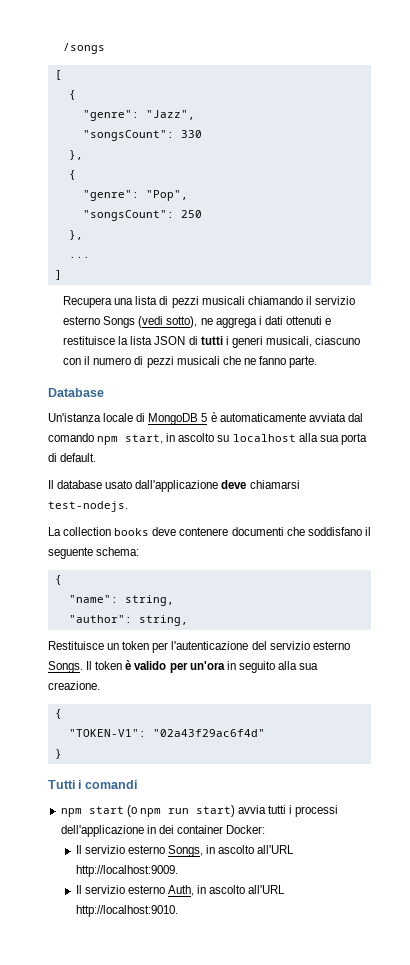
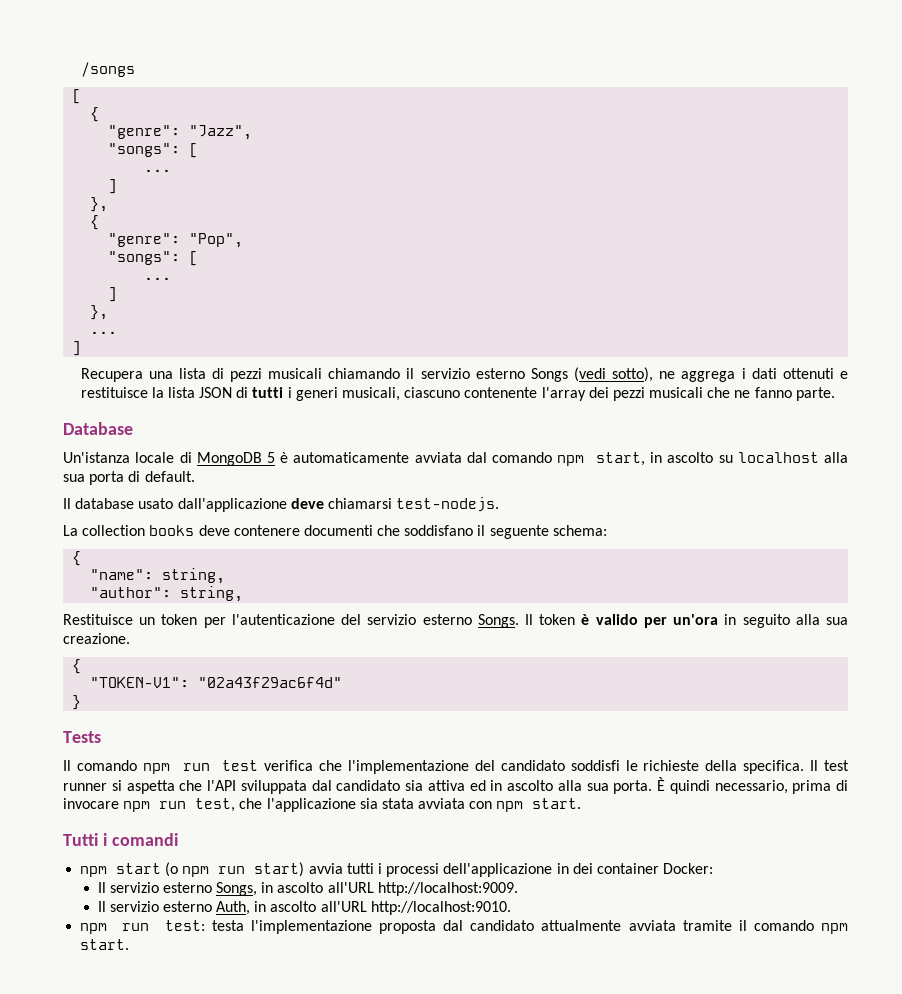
[82,130,202,141] "songsCount": 330 -> [108,143,199,158] [144,169,172,172] [108,179,118,194] "songs": [ // ... // ]
[82,210,202,221] "songsCount": 250 -> [108,251,199,266] [144,277,172,280] [108,287,118,302] "songs": [ // ... // ]
[63,356,144,365] con il numero di -> [464,387,609,401] contenente l'array dei
(62, 754) none -> [63,731,101,743] [63,760,850,774] [63,777,848,794] [63,798,582,812] // Tests // Il comando npm run test verifica che l'implementazione del candidato soddisfi le richieste della specifica. Il test runner si aspetta che l'API sviluppata dal candidato sia attiva ed in ascolto alla sua porta. È quindi necessario, prima di invocare npm run test, che l'applicazione sia stata avviata con npm start.
(178, 911) none -> [80,920,848,934] [80,939,130,950] // npm run test: testa l'implementazione proposta dal candidato attualmente avviata tramite il comando npm start.

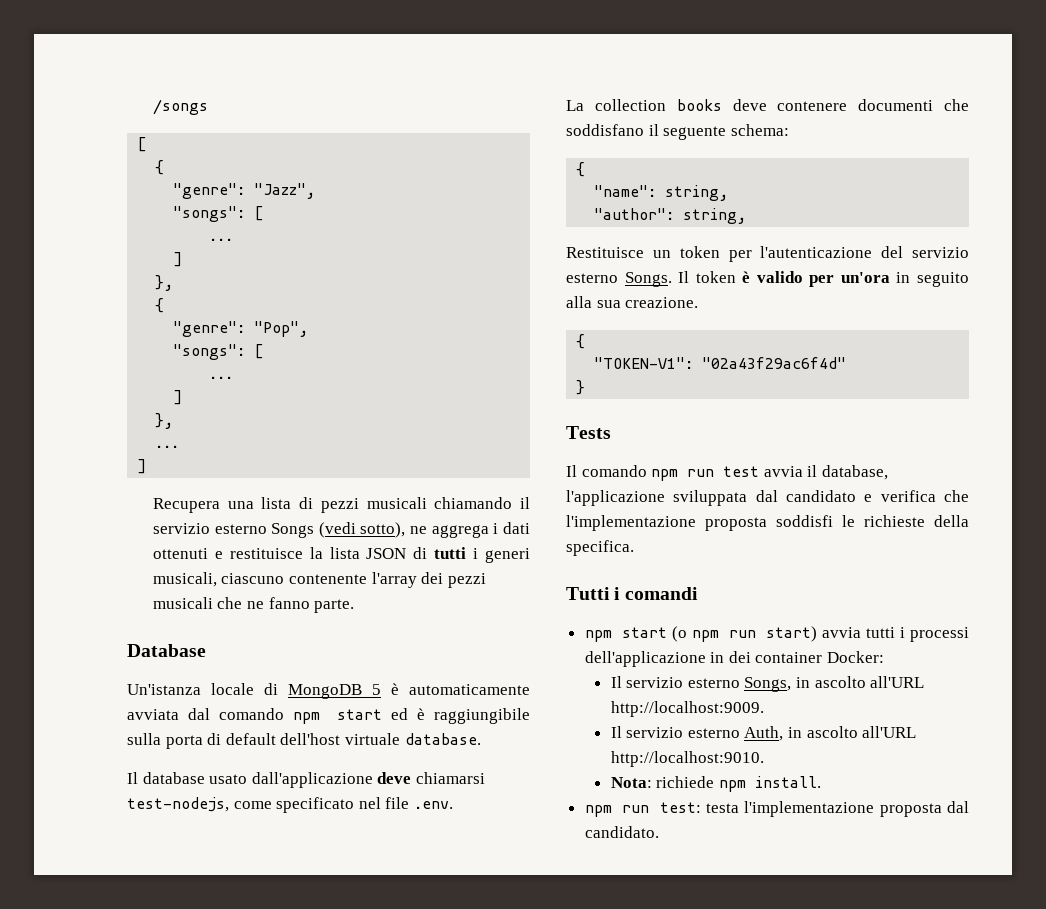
[595,452,848,466] [63,471,195,485] start, in ascolto su localhost alla sua porta di default. -> [337,708,530,724] [127,733,481,749] start ed è raggiungibile sulla porta di default dell'host virtuale database.
[396,497,500,512] test-nodejs. -> [127,797,453,813] test-nodejs, come specificato nel file .env.
(259, 765) none -> [763,465,888,480] [566,490,873,506] avvia il database, l'applicazione sviluppata dal candidato e
[474,760,565,771] del candidato -> [705,517,767,531] proposta
[810,760,850,771] [63,777,848,794] [63,798,582,812] Il test runner si aspetta che l'API sviluppata dal candidato sia attiva ed in ascolto alla sua porta. È quindi necessario, prima di invocare npm run test, che l'applicazione sia stata avviata con npm start. -> (634, 548) none
(511, 908) none -> [610,776,821,792] // Nota: richiede npm install.
[470,920,848,934] [80,939,130,950] candidato attualmente avviata tramite il comando npm start. -> [584,826,659,838] candidato.

